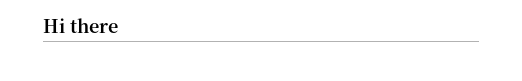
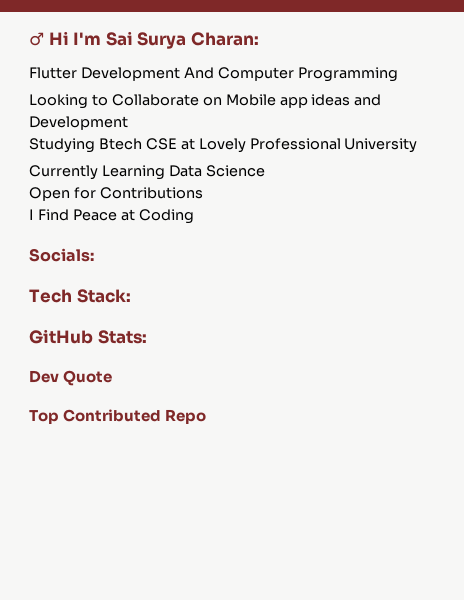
[43,18,118,33] Hi there -> [29,31,259,49] [29,67,398,82] [29,94,382,109] [29,116,128,130] [29,138,418,153] [29,165,265,180] [29,187,203,201] [29,209,194,224] [29,248,94,262] [29,289,131,303] [29,329,147,344] [29,370,113,386] [29,409,207,424] ♂ Hi I'm Sai Surya Charan: // Flutter Development And Computer Programming // Looking to Collaborate on Mobile app ideas and Development // Studying Btech CSE at Lovely Professional University // Currently Learning Data Science // Open for Contributions // I Find Peace at Coding // Socials: // Tech Stack: // GitHub Stats: // Dev Quote // Top Contributed Repo

